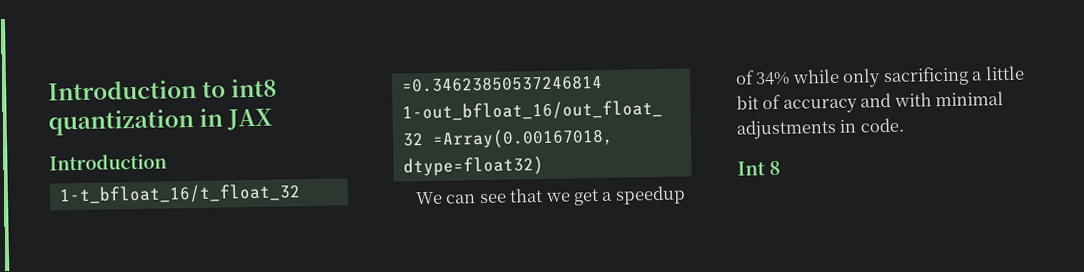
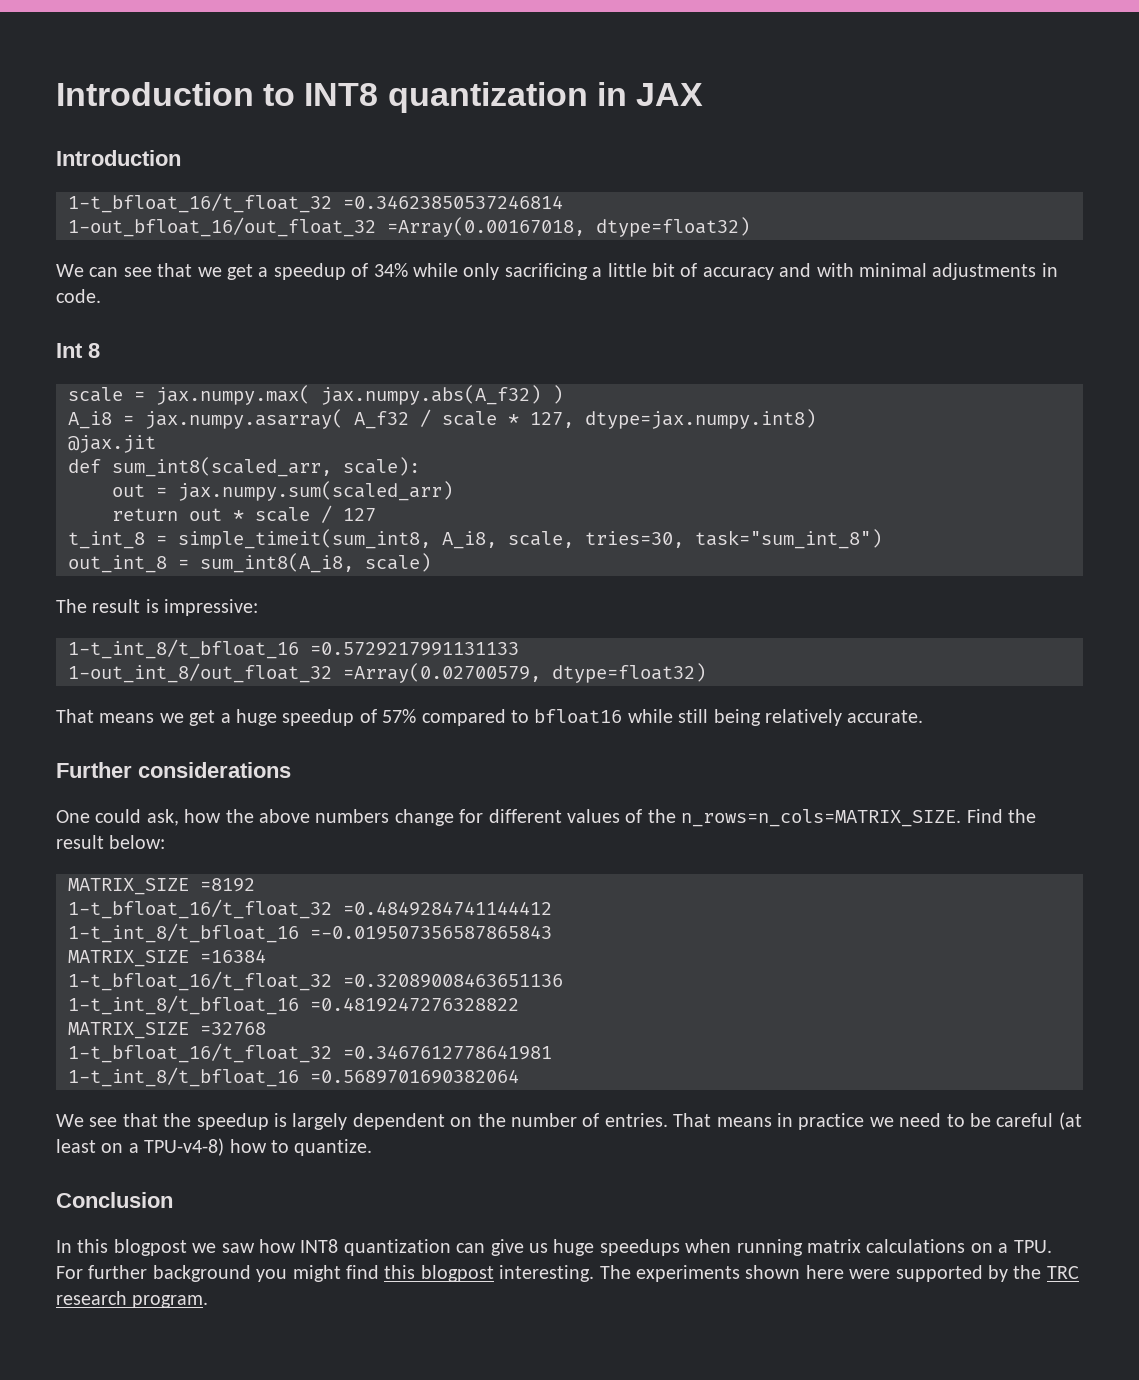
[230,78,278,98] int8 -> [304,83,379,106] INT8
(781, 168) none -> [68,385,563,405] [68,409,816,429] [68,435,156,453] [68,457,420,477] [112,481,453,501] [112,505,376,523] [68,529,882,549] [68,553,431,573] [56,599,259,616] [68,639,519,659] [68,663,706,683] [56,709,924,726] [56,762,291,778] [56,809,1036,827] [56,835,166,849] [68,878,255,895] [68,899,552,919] [68,923,552,943] [68,949,266,967] [68,971,563,991] [68,995,519,1015] [68,1022,266,1039] [68,1043,552,1063] [68,1067,519,1087] [56,1112,1082,1130] [56,1138,373,1156] [56,1192,173,1208] [56,1239,1052,1256] [56,1265,1079,1282] [56,1291,209,1308] // scale = jax.numpy.max( jax.numpy.abs(A_f32) ) // A_i8 = jax.numpy.asarray( A_f32 / scale * 127, dtype=jax.numpy.int8) // @jax.jit // def sum_int8(scaled_arr, scale): // out = jax.numpy.sum(scaled_arr) // return out * scale / 127 // t_int_8 = simple_timeit(sum_int8, A_i8, scale, tries=30, task="sum_int_8") // out_int_8 = sum_int8(A_i8, scale) // The result is impressive: // 1-t_int_8/t_bfloat_16 =0.5729217991131133 // 1-out_int_8/out_float_32 =Array(0.02700579, dtype=float32) // That means we get a huge speedup of 57% compared to bfloat16 while still being relatively accurate. // Further considerations // One could ask, how the above numbers change for different values of the n_rows=n_cols=MATRIX_SIZE. Find the result below: // MATRIX_SIZE =8192 // 1-t_bfloat_16/t_float_32 =0.4849284741144412 // 1-t_int_8/t_bfloat_16 =-0.019507356587865843 // MATRIX_SIZE =16384 // 1-t_bfloat_16/t_float_32 =0.32089008463651136 // 1-t_int_8/t_bfloat_16 =0.4819247276328822 // MATRIX_SIZE =32768 // 1-t_bfloat_16/t_float_32 =0.3467612778641981 // 1-t_int_8/t_bfloat_16 =0.5689701690382064 // We see that the speedup is largely dependent on the number of entries. That means in practice we need to be careful (at least on a TPU-v4-8) how to quantize. // Conclusion // In this blogpost we saw how INT8 quantization can give us huge speedups when running matrix calculations on a TPU. For further background you might find this blogpost interesting. The experiments shown here were supported by the TRC research program.

